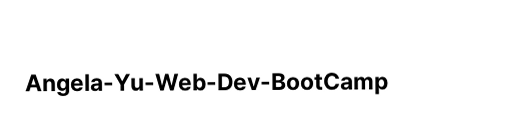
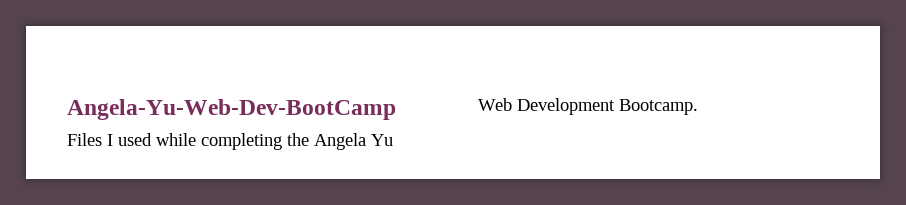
(389, 84) none -> [67,133,393,150] [478,98,698,115] // Files I used while completing the Angela Yu Web Development Bootcamp.

